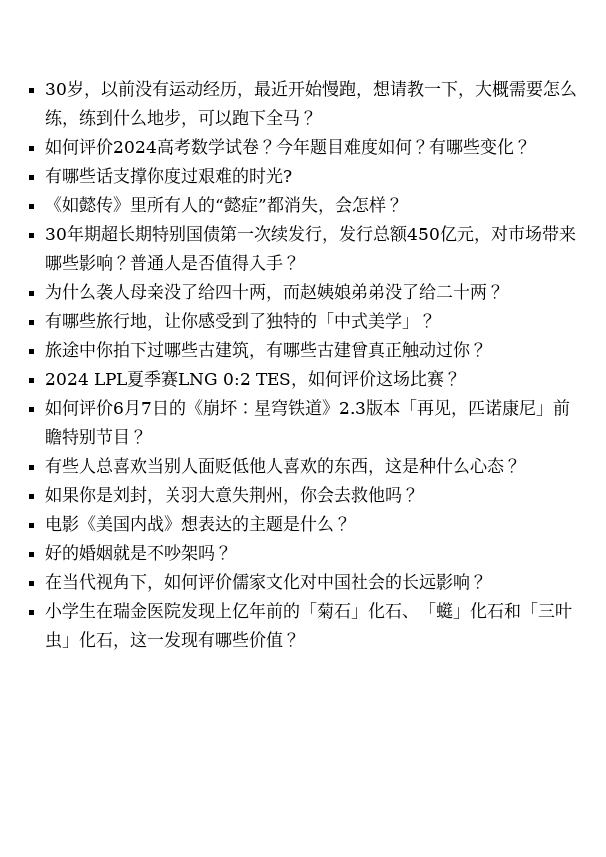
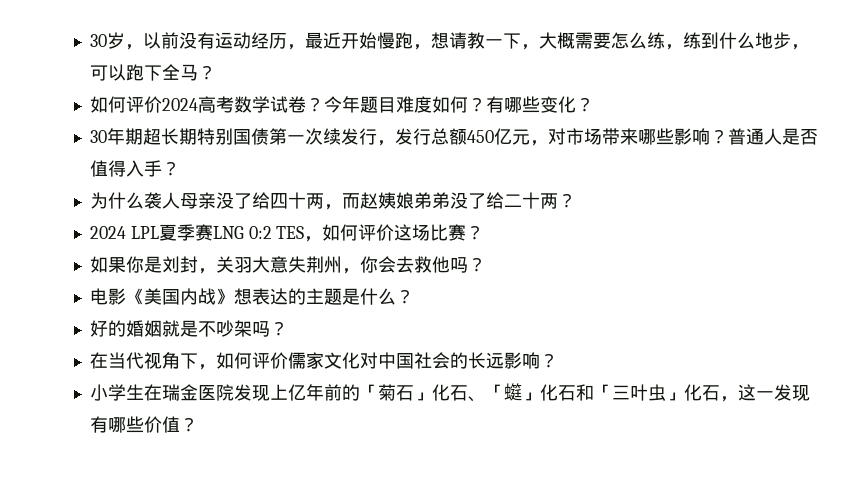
[44,167,292,185] [44,196,403,215] // 有哪些话支撑你度过艰难的时光? // 《如懿传》里所有人的“懿症”都消失，会怎样？ -> (594, 104) none
[44,312,436,331] [44,341,487,360] // 有哪些旅行地，让你感受到了独特的「中式美学」？ // 旅途中你拍下过哪些古建筑，有哪些古建曾真正触动过你？ -> (576, 200) none
[44,399,570,418] [44,428,147,446] [44,457,521,476] // 如何评价6月7日的《崩坏：星穹铁道》2.3版本「再见，匹诺康尼」前瞻特别节目？ // 有些人总喜欢当别人面贬低他人喜欢的东西，这是种什么心态？ -> (485, 232) none

